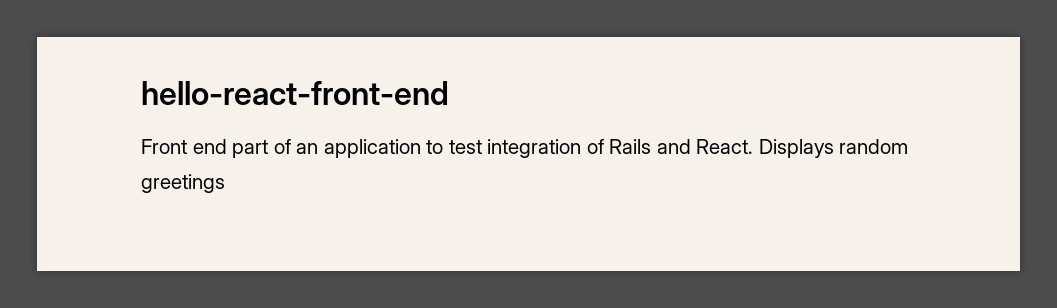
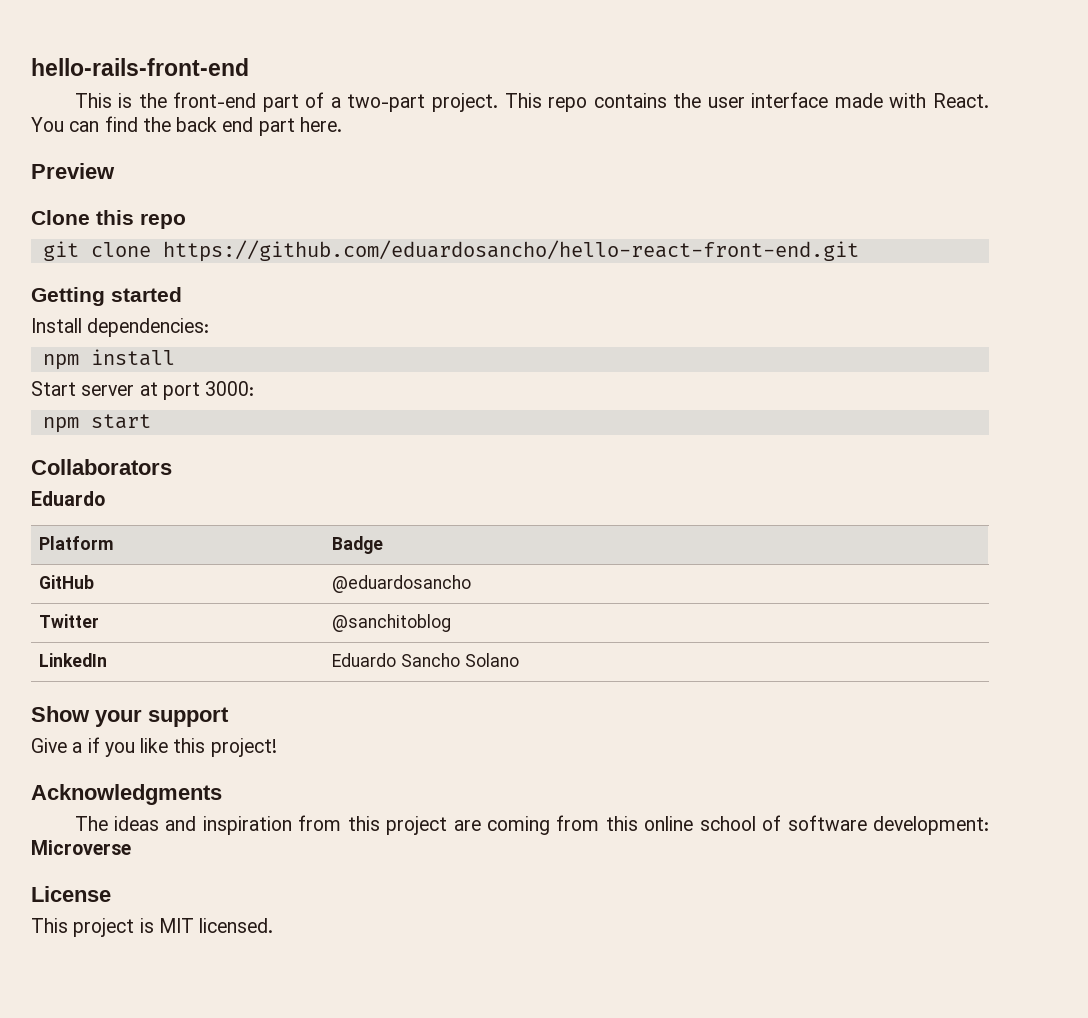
[141,81,449,105] [141,139,909,158] [141,174,225,193] hello-react-front-end // Front end part of an application to test integration of Rails and React. Displays random greetings -> [31,58,249,76] [74,92,989,112] [31,116,342,136] [31,163,115,179] [31,210,186,229] [42,240,859,262] [31,287,182,306] [31,318,210,337] [42,349,175,370] [31,381,255,400] [42,414,151,433] [31,459,172,475] [31,491,105,506] [39,536,114,550] [332,536,384,554] [39,575,95,589] [332,575,472,593] [39,614,100,628] [332,614,452,632] [39,653,108,667] [332,653,520,667] [31,706,229,727] [31,737,277,757] [31,784,222,805] [74,815,989,835] [31,840,131,855] [31,886,111,902] [31,918,274,937] hello-rails-front-end // This is the front-end part of a two-part project. This repo contains the user interface made with React. You can find the back end part here. // Preview // Clone this repo // git clone https://github.com/eduardosancho/hello-react-front-end.git // Getting started // Install dependencies: // npm install // Start server at port 3000: // npm start // Collaborators // Eduardo // Platform | Badge // GitHub | @eduardosancho // Twitter | @sanchitoblog // LinkedIn | Eduardo Sancho Solano // Show your support // Give a if you like this project! // Acknowledgments // The ideas and inspiration from this project are coming from this online school of software development: Microverse // License // This project is MIT licensed.

